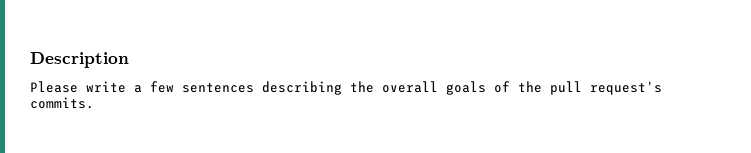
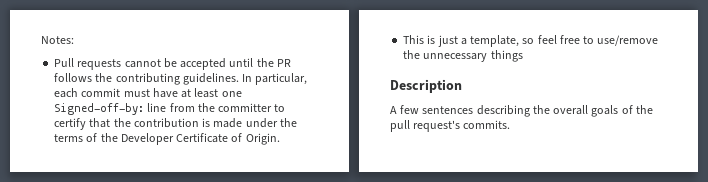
[30,52,129,68] [30,81,142,93] Description // Please write a -> [41,36,74,44] [54,58,291,70] [54,73,308,85] [54,88,242,98] [54,103,286,115] [54,118,297,130] [54,133,280,145] [403,35,659,47] [403,50,523,62] [390,79,462,93] [390,106,397,114] Notes: // Pull requests cannot be accepted until the PR follows the contributing guidelines. In particular, each commit must have at least one Signed-off-by: line from the committer to certify that the contribution is made under the terms of the Developer Certificate of Origin. // This is just a template, so feel free to use/remove the unnecessary things // Description // A

